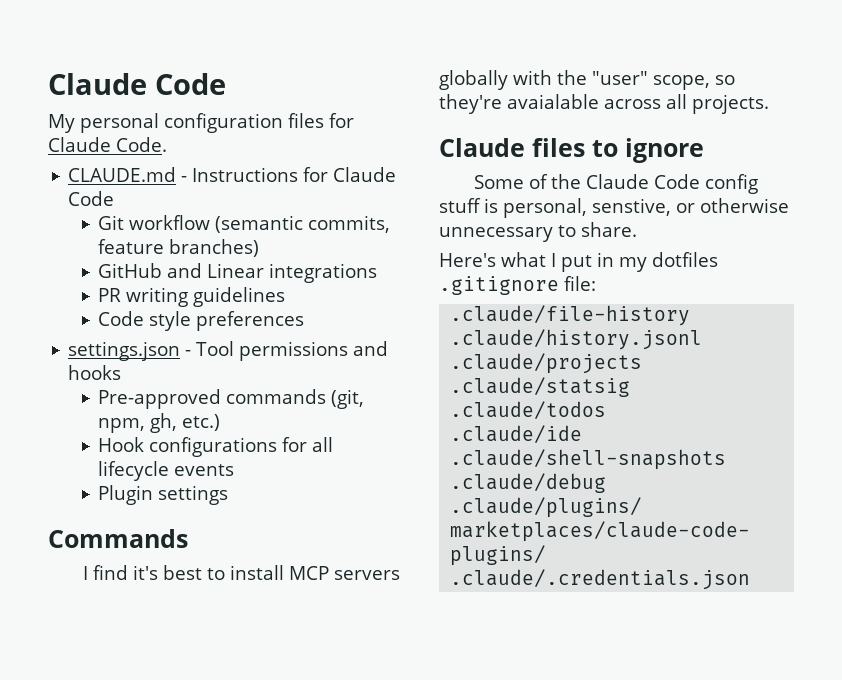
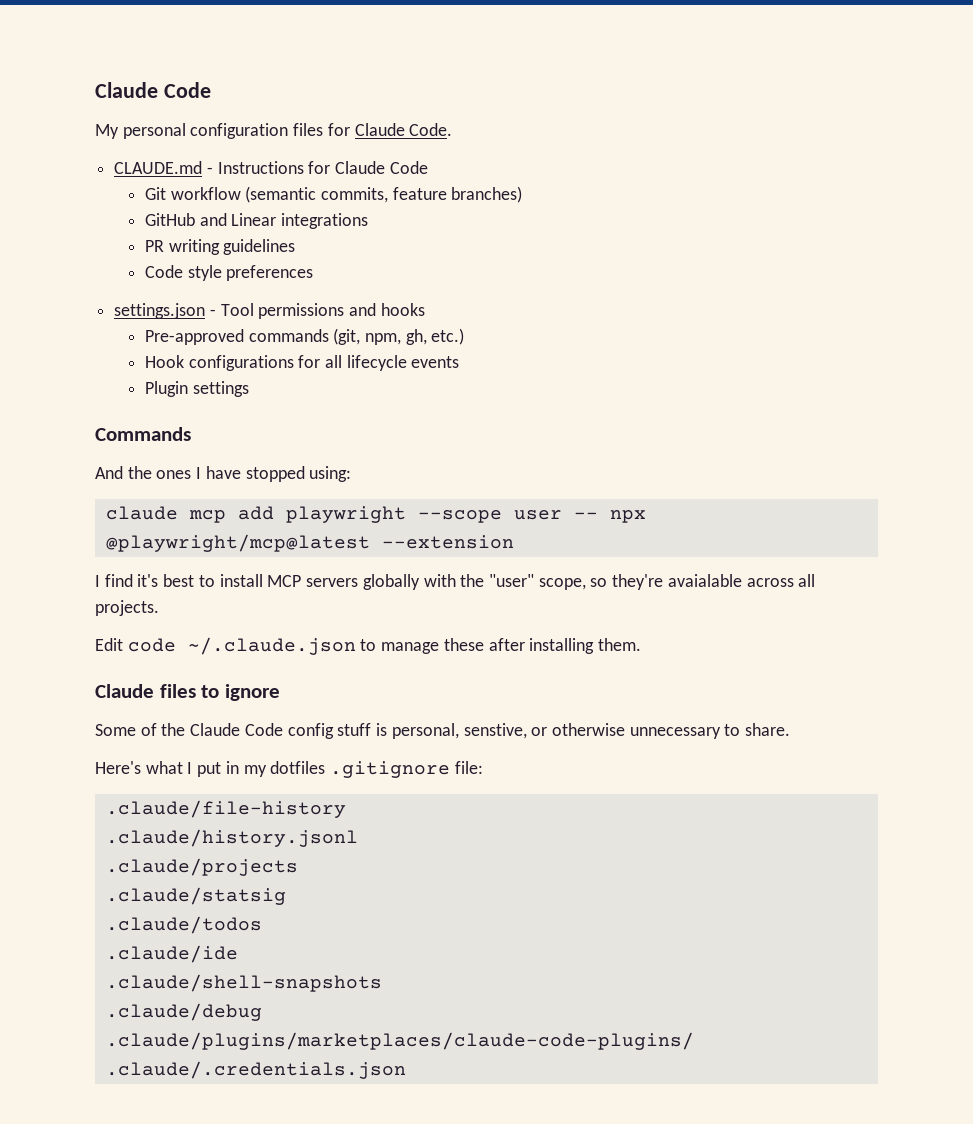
(188, 538) none -> [95,466,352,482] [105,506,646,523] [105,534,514,552] // And the ones I have stopped using: // claude mcp add playwright --scope user -- npx @playwright/mcp@latest --extension
(770, 104) none -> [95,637,642,655] // Edit code ~/.claude.json to manage these after installing them.

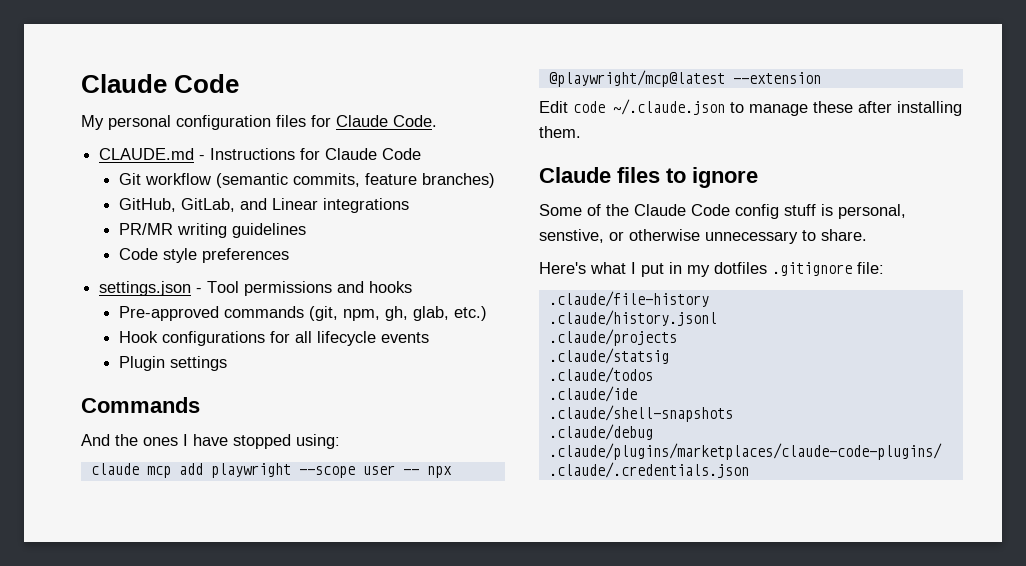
[144,213,195,226] GitHub -> [118,198,235,212] GitHub, GitLab,
[144,240,164,252] PR -> [118,223,173,235] PR/MR
(427, 337) none -> [412,306,449,321] glab,
[95,574,816,590] [95,600,159,616] // I find it's best to install MCP servers globally with the "user" scope, so they're avaialable across all projects. -> (821, 78) none

